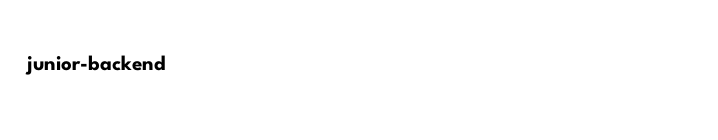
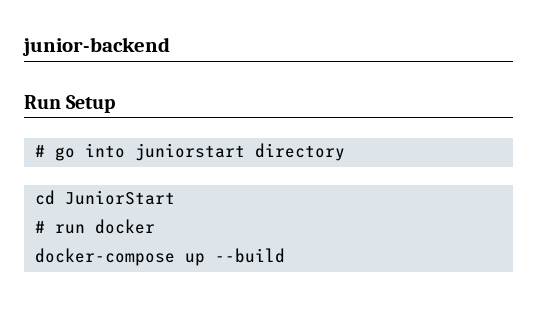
(166, 65) none -> [24,95,116,113] [35,143,346,161] [35,190,176,205] [35,219,156,234] [35,248,286,266] // Run Setup // # go into juniorstart directory // cd JuniorStart // # run docker // docker-compose up --build

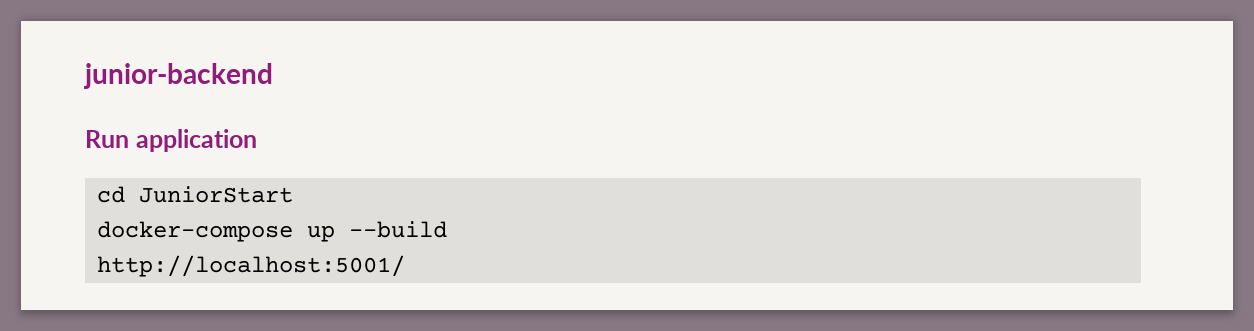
[66,95,116,113] [35,143,346,161] Setup // # go into juniorstart directory -> [135,129,257,152] application
[35,219,156,234] // # run docker -> (293, 194) none
(286, 255) none -> [96,255,405,277] // http://localhost:5001/

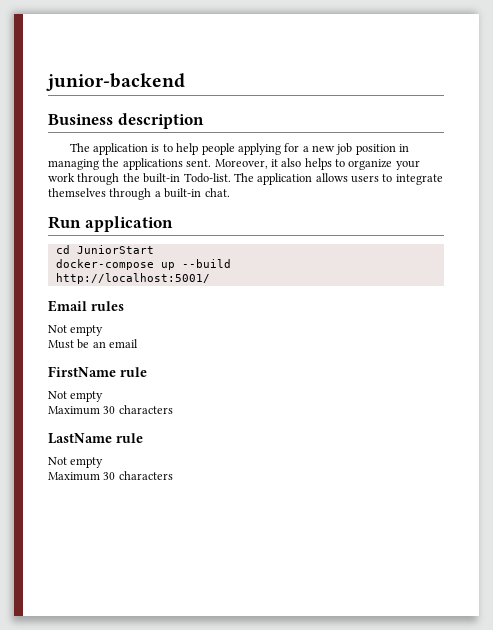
(273, 76) none -> [48,113,204,129] [69,143,410,155] [48,158,420,170] [48,173,443,185] [48,188,230,200] // Business description // The application is to help people applying for a new job position in managing the applications sent. Moreover, it also helps to organize your work through the built-in Todo-list. The application allows users to integrate themselves through a built-in chat.
(405, 266) none -> [48,300,124,312] [48,325,104,336] [48,339,139,349] [48,366,147,377] [48,391,104,402] [48,405,173,415] [48,433,143,444] [48,457,104,468] [48,471,173,481] // Email rules // Not empty // Must be an email // FirstName rule // Not empty // Maximum 30 characters // LastName rule // Not empty // Maximum 30 characters

